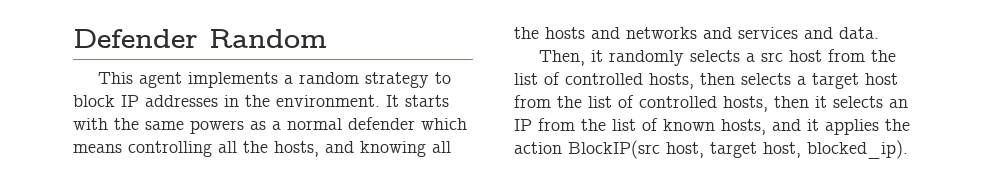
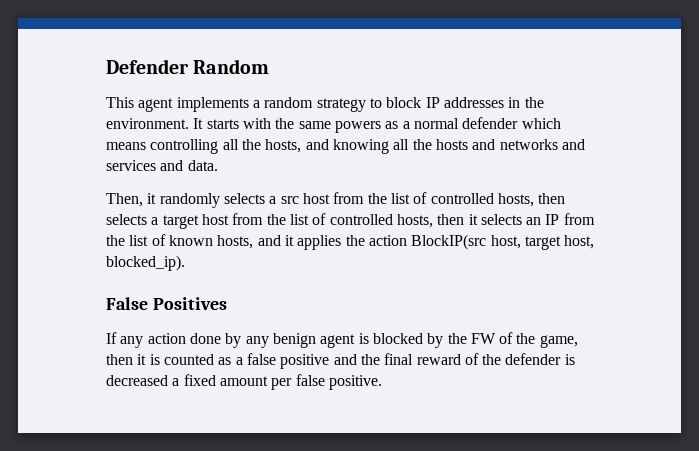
(908, 149) none -> [106,297,227,310] [106,332,578,348] [106,353,575,369] [106,374,382,390] // False Positives // If any action done by any benign agent is blocked by the FW of the game, then it is counted as a false positive and the final reward of the defender is decreased a fixed amount per false positive.

